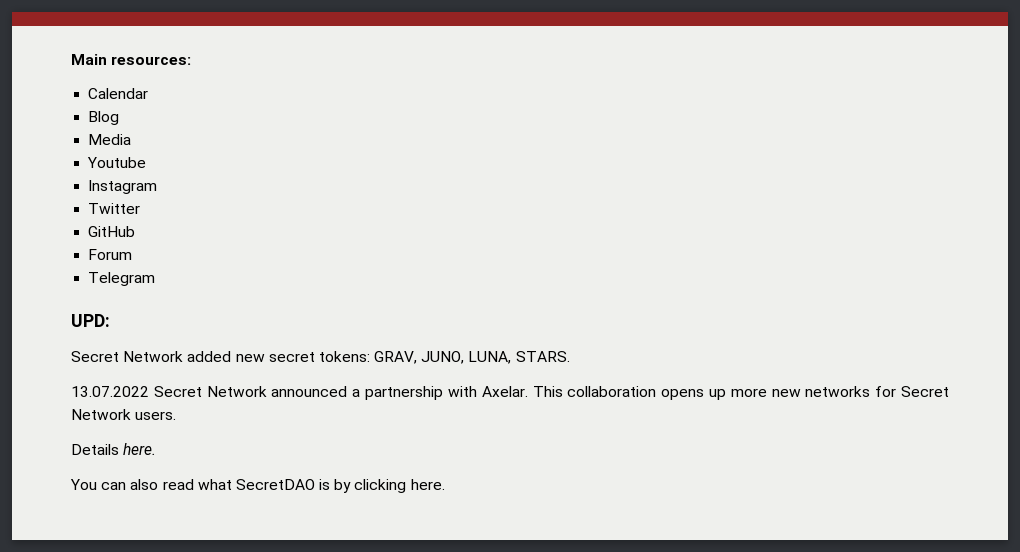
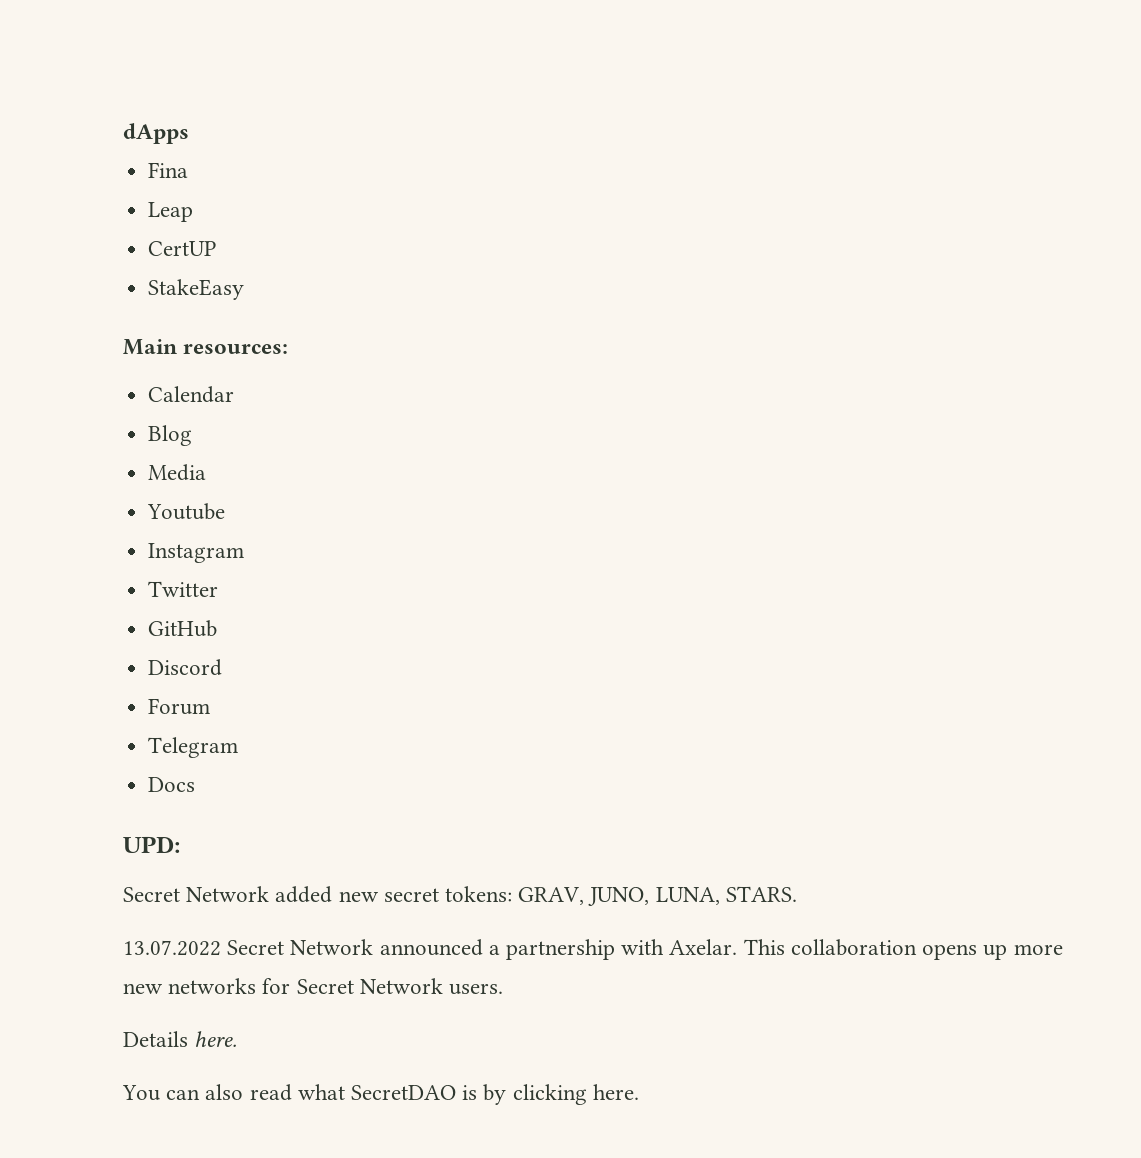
(71, 59) none -> [123,123,189,144] [148,162,189,178] [148,202,194,222] [148,241,217,256] [148,279,245,300] dApps // Fina // Leap // CertUP // StakeEasy //
(136, 231) none -> [148,659,223,676] // Discord
(156, 279) none -> [148,777,196,792] // Docs

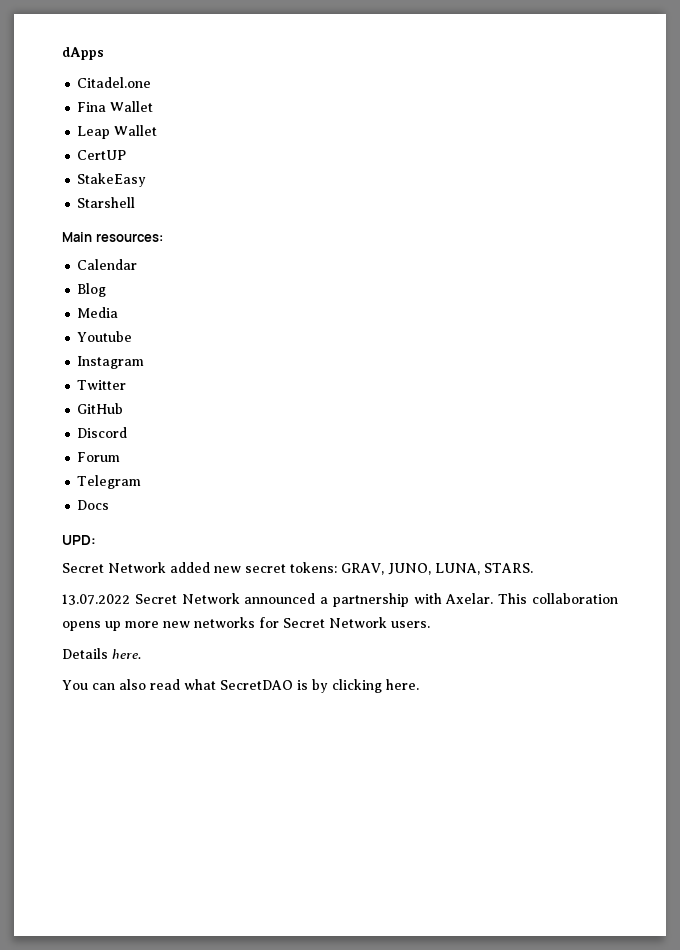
(189, 133) none -> [77,77,152,88] // Citadel.one
(189, 170) none -> [110,101,154,112] Wallet
(194, 212) none -> [114,125,158,136] Wallet
(245, 289) none -> [77,197,136,208] // Starshell

